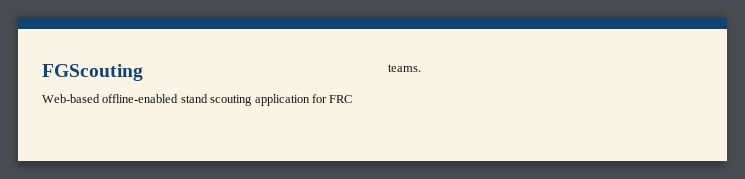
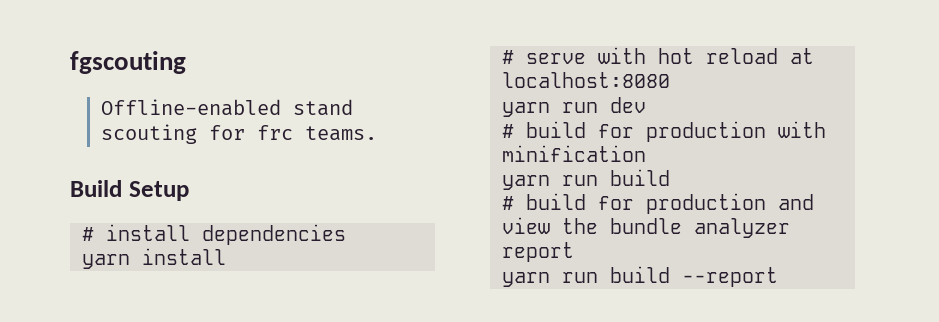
[42,64,143,81] [42,94,353,106] [388,64,421,72] FGScouting // Web-based offline-enabled stand scouting application for FRC teams. -> [70,51,186,74] [101,99,354,116] [101,124,378,144] [70,180,189,201] [82,224,346,245] [82,248,226,269] [502,47,814,64] [502,72,670,88] [502,97,646,117] [502,121,826,142] [502,145,646,162] [502,169,670,190] [502,193,814,214] [502,217,790,238] [502,242,574,262] [502,266,778,287] fgscouting // Offline-enabled stand scouting for frc teams. // Build Setup // # install dependencies // yarn install // # serve with hot reload at localhost:8080 // yarn run dev // # build for production with minification // yarn run build // # build for production and view the bundle analyzer report // yarn run build --report

